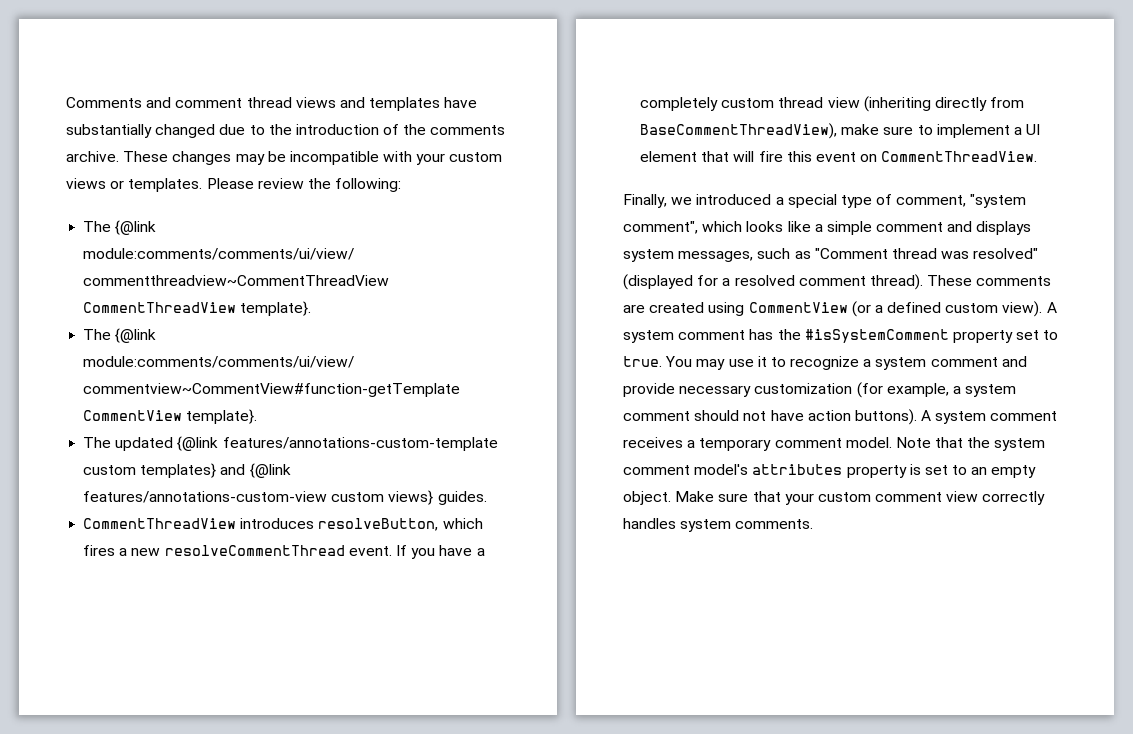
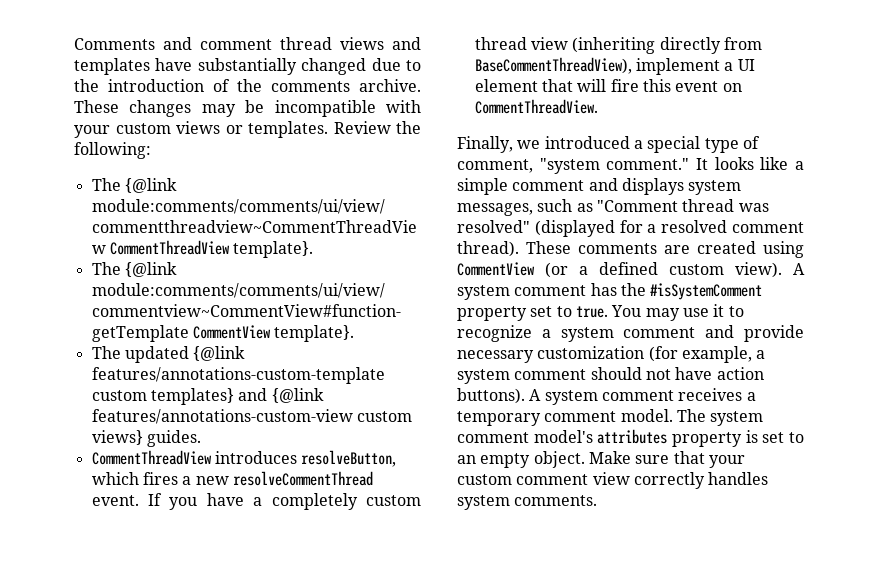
[206,178,304,189] Please review -> [333,121,391,134] Review
[841,124,933,135] make sure to -> (632, 65) none
[623,221,743,234] comment", which -> [606,158,708,170] comment." It
[895,437,991,448] Note that the -> [676,409,706,422] The

